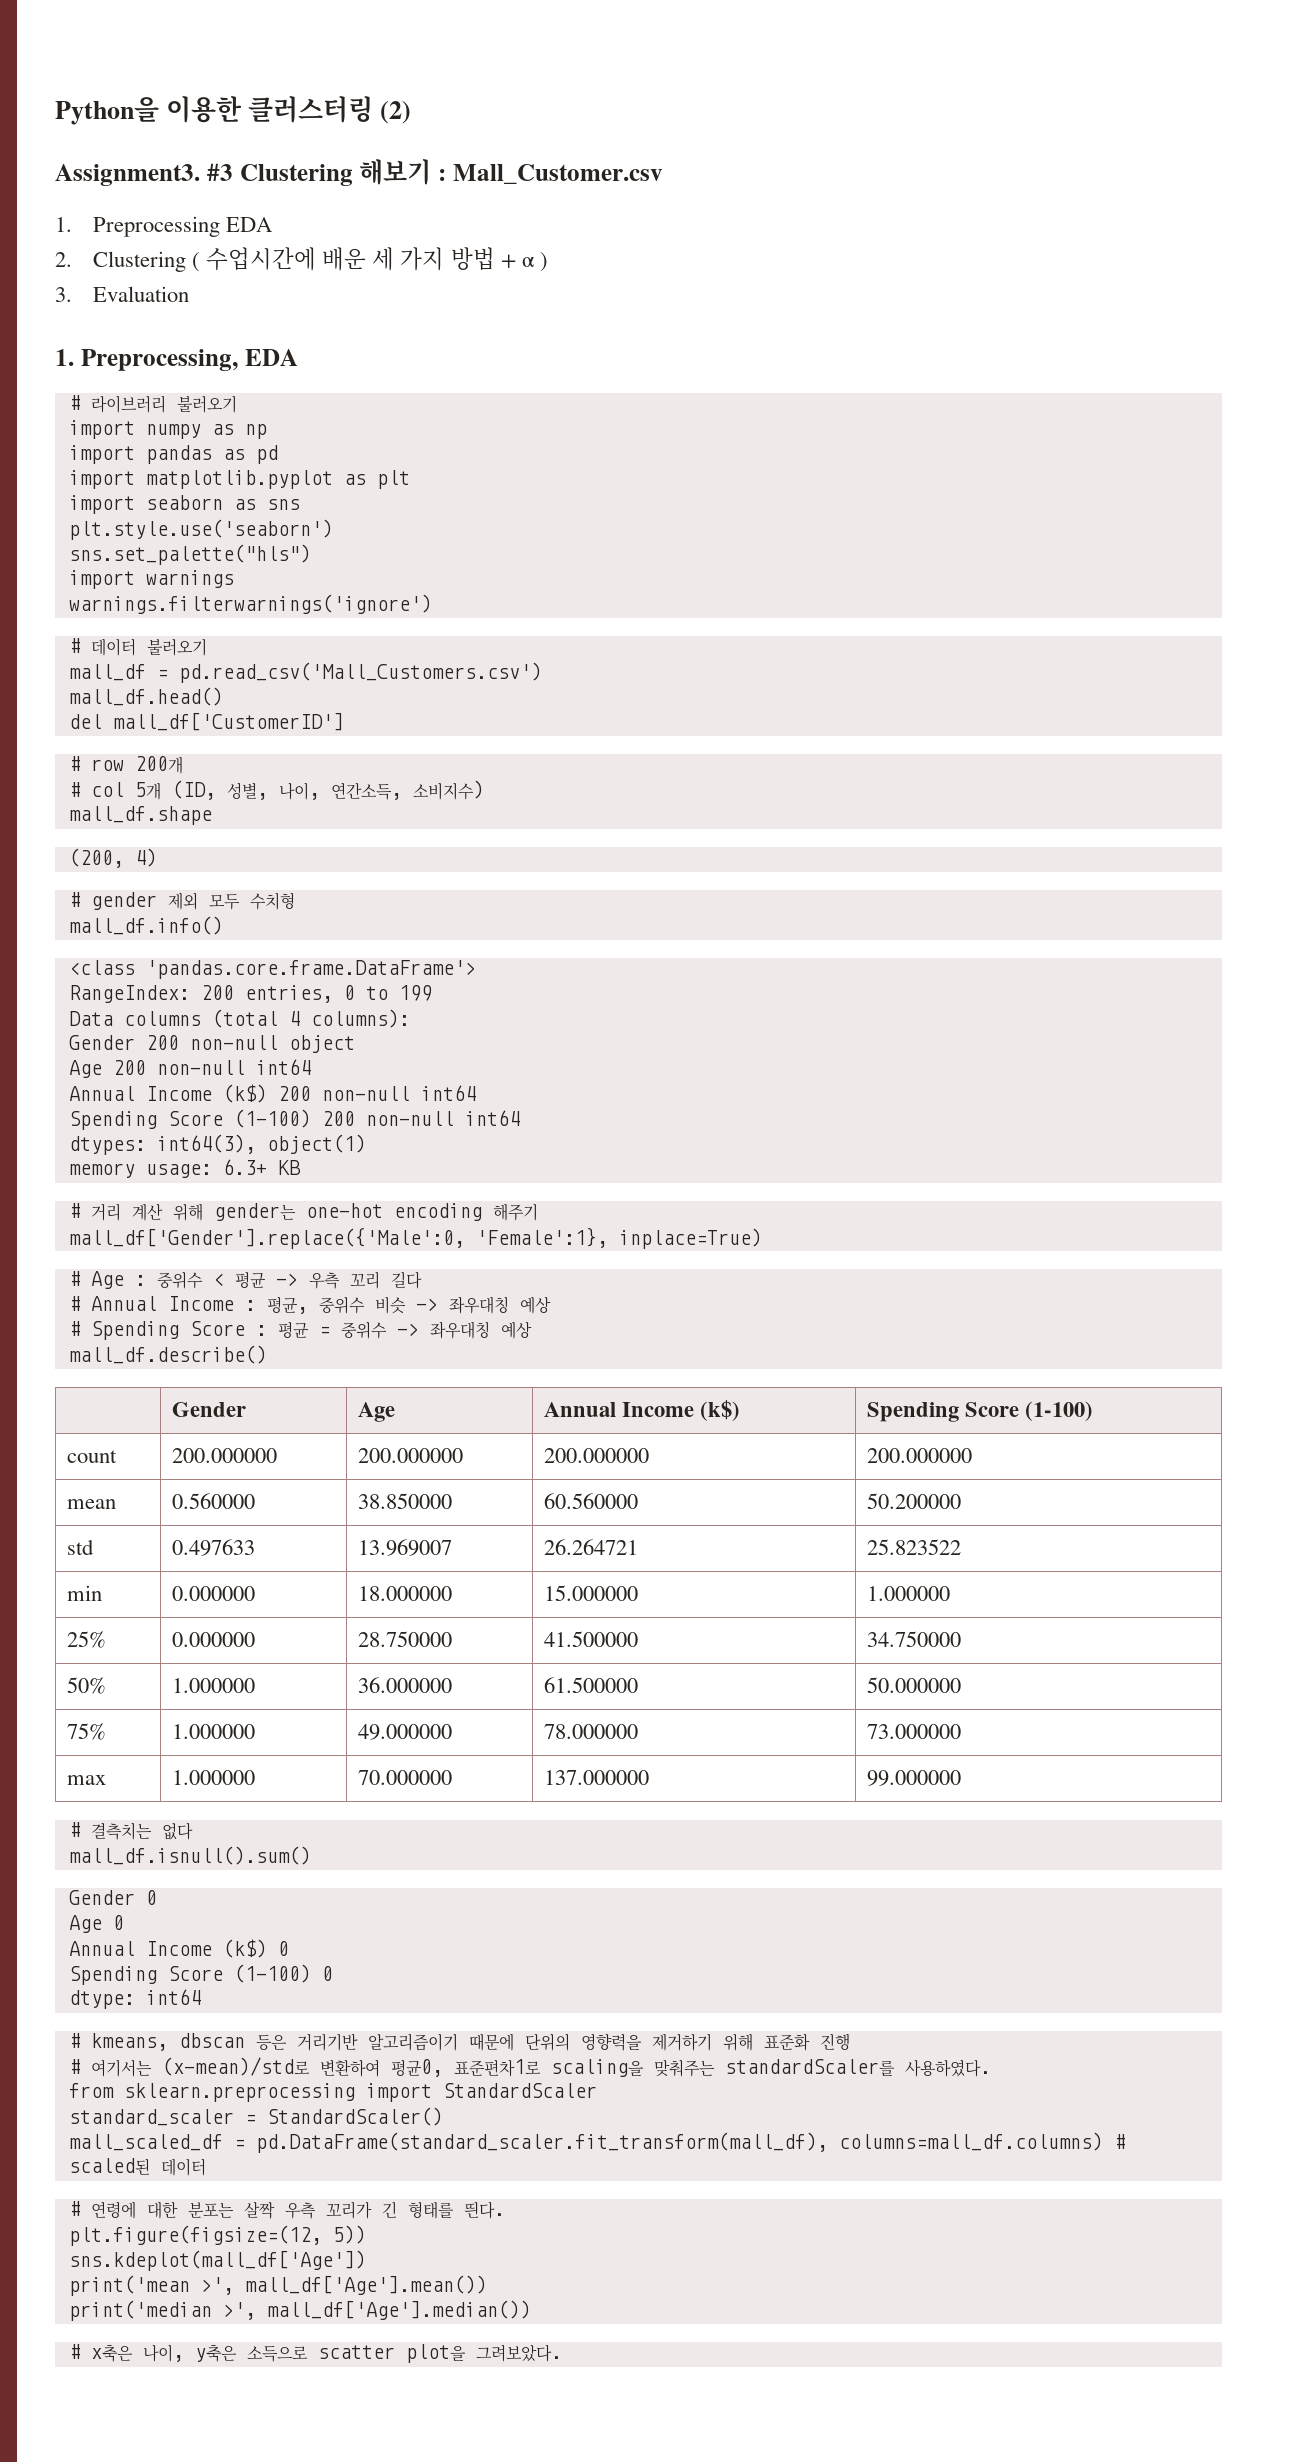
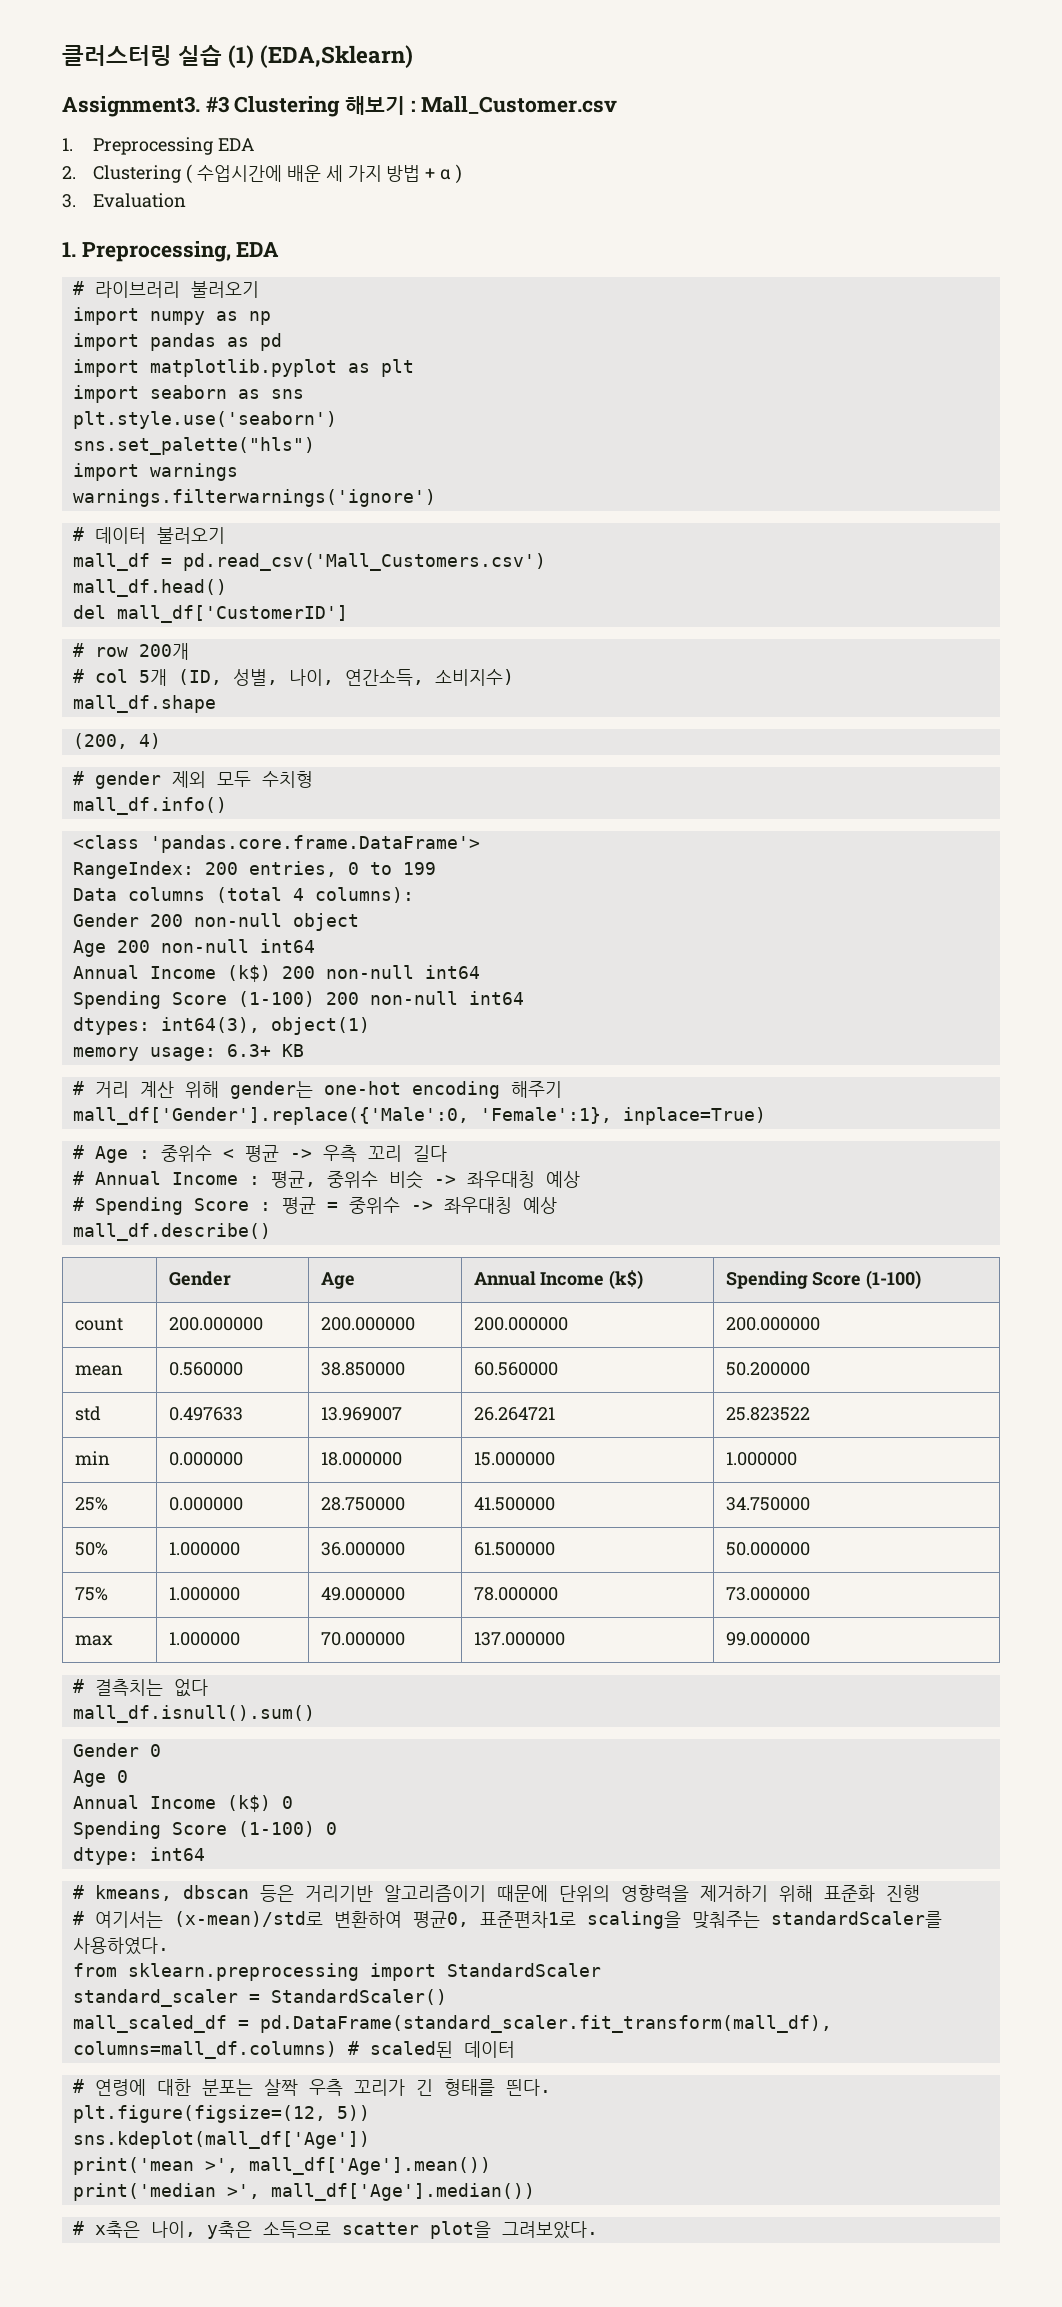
[55,96,412,125] Python을 이용한 클러스터링 (2) -> [62,45,414,68] 클러스터링 실습 (1) (EDA,Sklearn)

